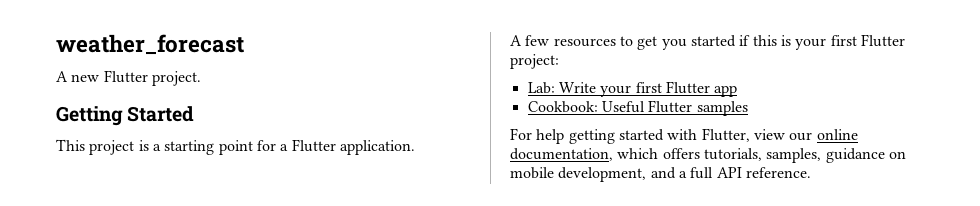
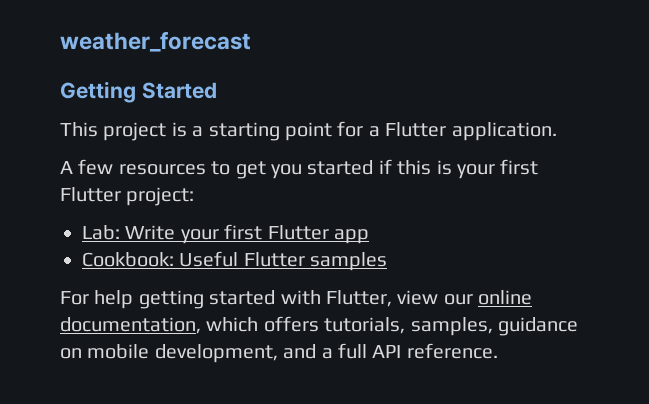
[56,70,201,86] // A new Flutter project. -> (251, 41) none

